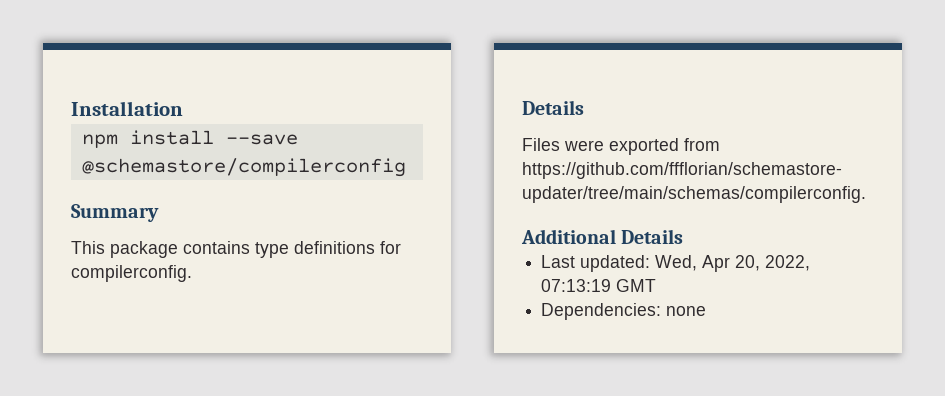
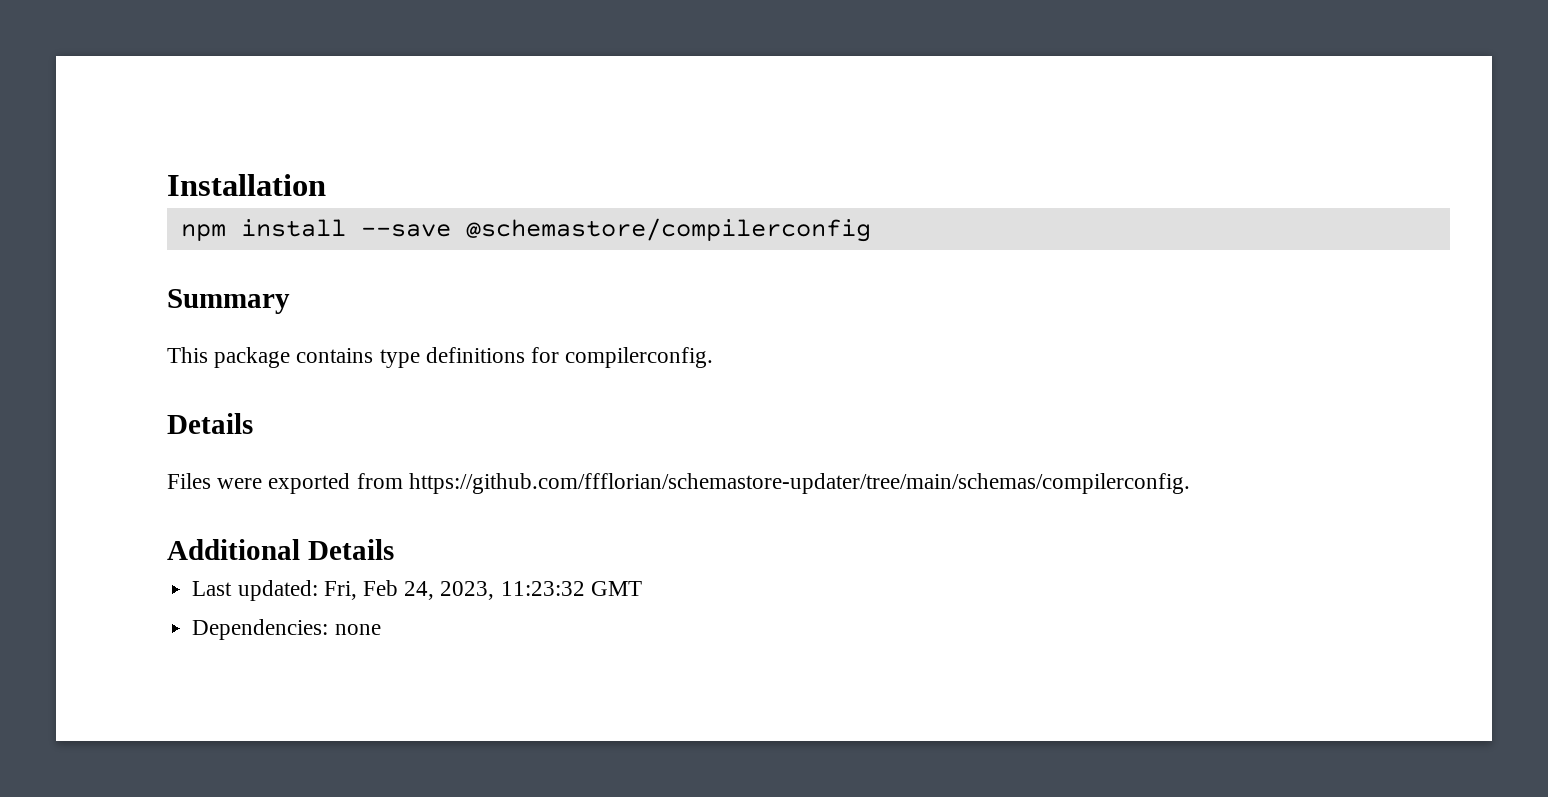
[655,255,811,272] [541,279,612,292] Wed, Apr 20, 2022, 07:13:19 -> [323,580,585,600] Fri, Feb 24, 2023, 11:23:32

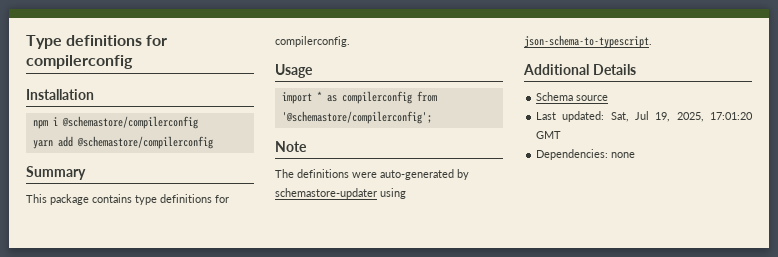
[167,174,326,196] [180,219,451,241] Installation // npm install --save -> [26,35,168,49] [26,55,133,69] [26,89,94,100] [32,116,198,129] [32,136,73,149] Type definitions for compilerconfig // Installation // npm i @schemastore/compilerconfig // yarn add
[167,413,253,434] [167,473,1190,494] Details // Files were exported from https://github.com/ffflorian/schemastore-updater/tree/main/schemas/compilerconfig. -> [275,64,313,78] [281,91,437,104] [281,111,432,124] [275,141,307,152] [275,169,469,180] [275,188,406,199] [524,35,652,48] Usage // import * as compilerconfig from '@schemastore/compilerconfig'; // Note // The definitions were auto-generated by schemastore-updater using json-schema-to-typescript.
(394, 549) none -> [536,92,609,101] // Schema source
[323,580,585,600] Fri, Feb 24, 2023, 11:23:32 -> [610,111,753,122] Sat, Jul 19, 2025, 17:01:20

